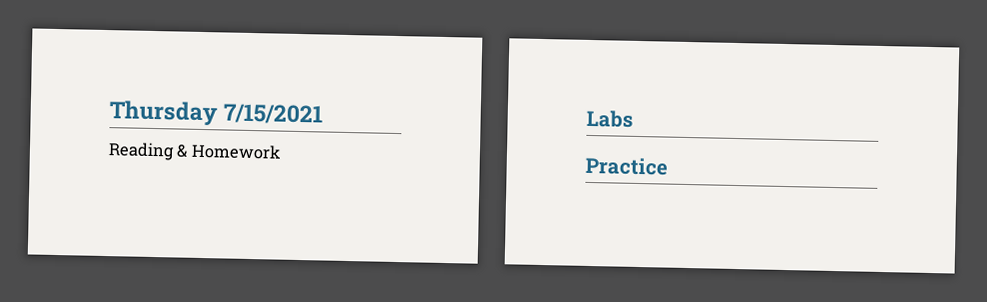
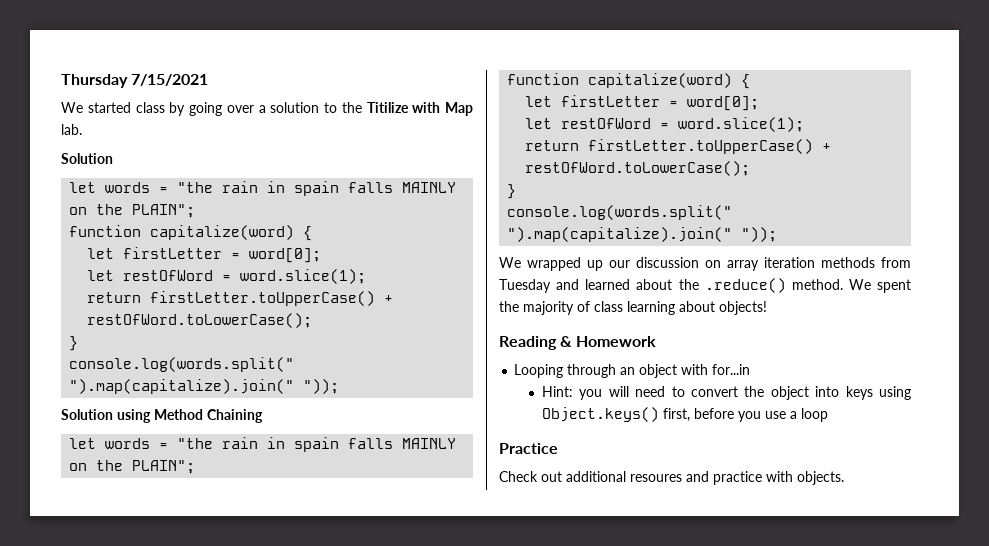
[108,142,282,161] [586,109,633,128] [585,156,668,176] Reading & Homework // Labs // Practice -> [61,102,473,116] [61,124,82,135] [61,153,113,164] [69,181,457,196] [69,204,196,218] [69,225,313,241] [87,247,322,263] [87,269,367,284] [87,291,394,306] [87,313,313,328] [69,336,79,351] [69,357,295,372] [69,379,340,394] [61,409,263,423] [69,437,457,452] [69,460,196,474] [507,73,751,89] [525,95,760,111] [525,117,805,132] [525,139,832,154] [525,161,751,176] [507,184,517,199] [507,205,733,220] [507,227,778,242] [499,257,911,271] [499,278,911,293] [499,301,767,315] [499,336,657,350] [514,364,751,378] [542,386,911,400] [542,407,829,422] [499,443,558,454] [499,471,844,485] We started class by going over a solution to the Titilize with Map lab. // Solution // let words = "the rain in spain falls MAINLY on the PLAIN"; // function capitalize(word) { // let firstLetter = word[0]; // let restOfWord = word.slice(1); // return firstLetter.toUpperCase() + restOfWord.toLowerCase(); // } // console.log(words.split(" ").map(capitalize).join(" ")); // Solution using Method Chaining // let words = "the rain in spain falls MAINLY on the PLAIN"; // function capitalize(word) { // let firstLetter = word[0]; // let restOfWord = word.slice(1); // return firstLetter.toUpperCase() + restOfWord.toLowerCase(); // } // console.log(words.split(" ").map(capitalize).join(" ")); // We wrapped up our discussion on array iteration methods from Tuesday and learned about the .reduce() method. We spent the majority of class learning about objects! // Reading & Homework // Looping through an object with for...in // Hint: you will need to convert the object into keys using Object.keys() first, before you use a loop // Practice // Check out additional resoures and practice with objects.

